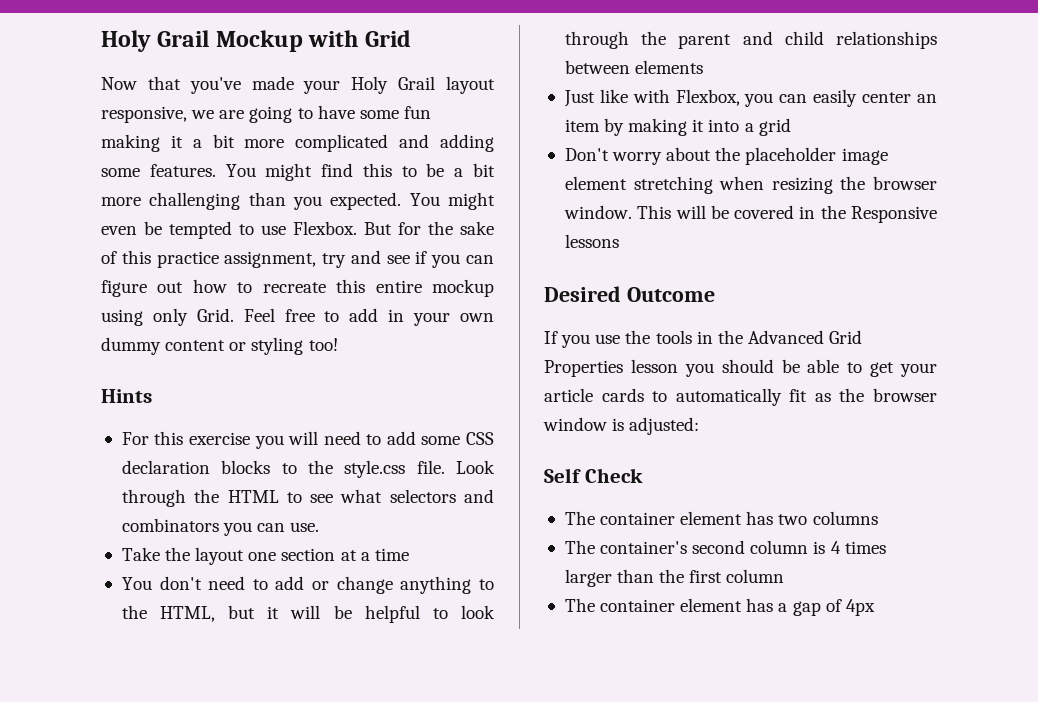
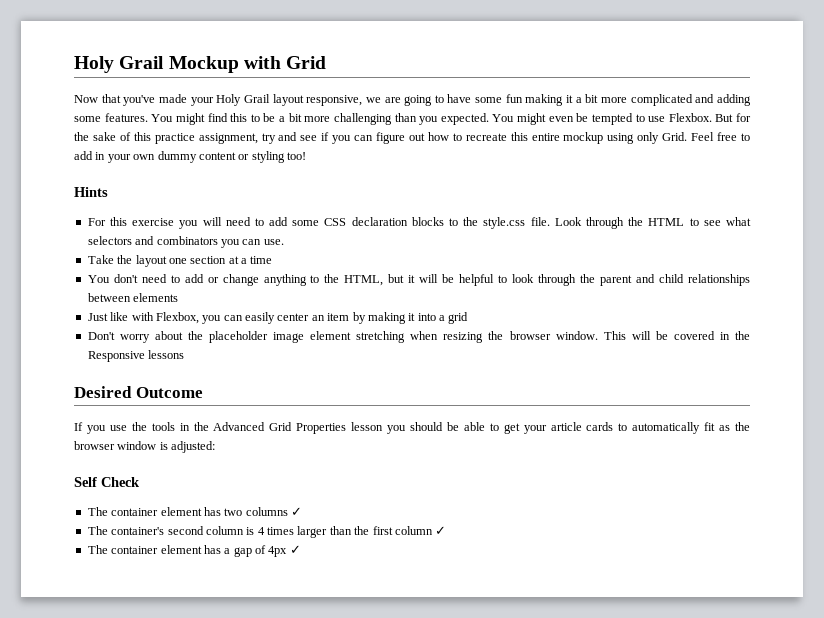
(878, 518) none -> [291,507,302,516] ✓
(785, 576) none -> [435,526,447,535] ✓
(875, 607) none -> [289,545,301,554] ✓

